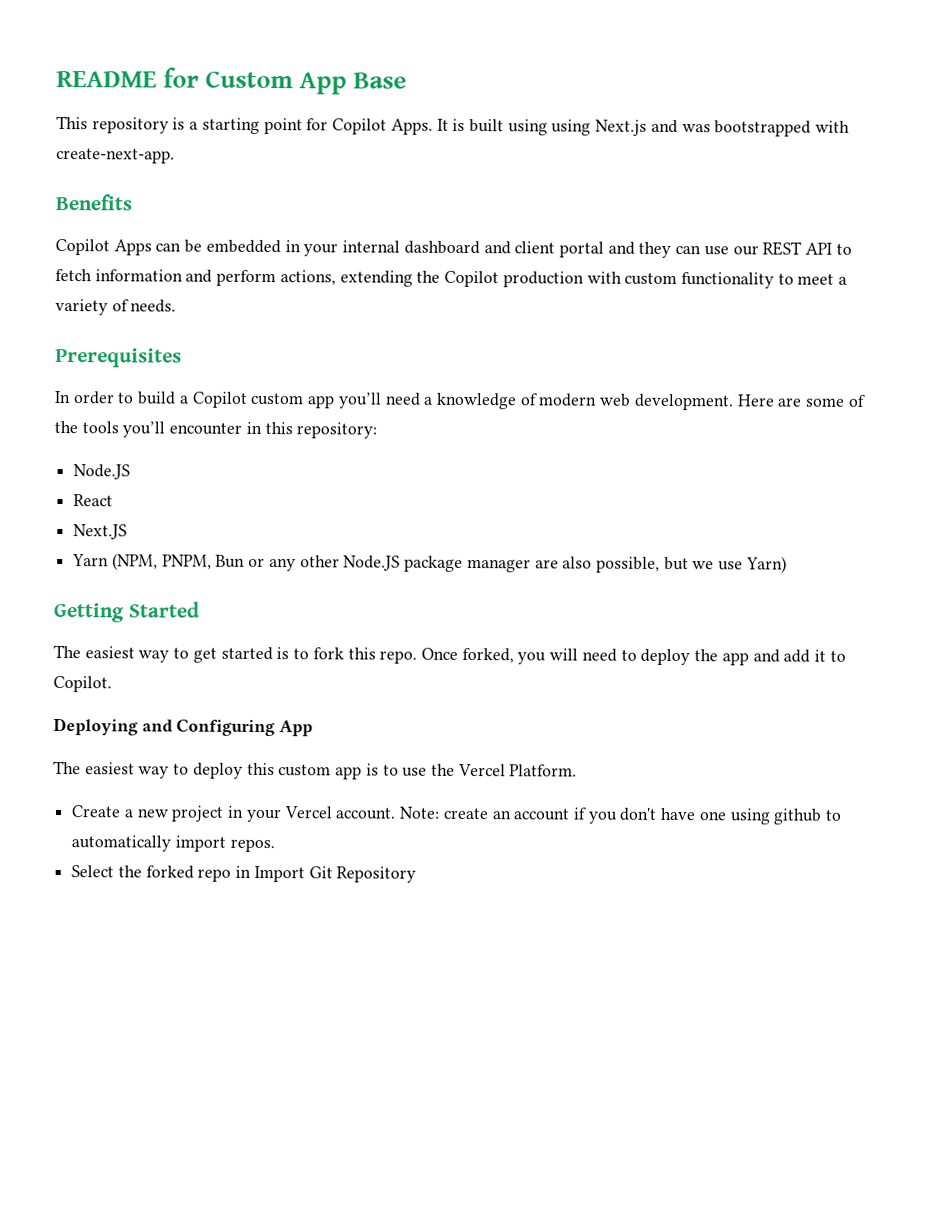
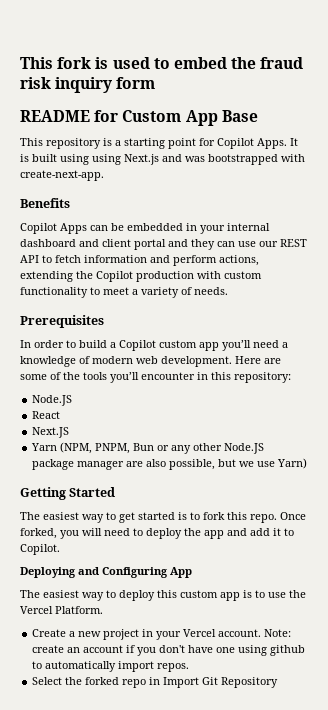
(56, 79) none -> [20,57,304,69] [20,77,156,93] This fork is used to embed the fraud risk inquiry form //

